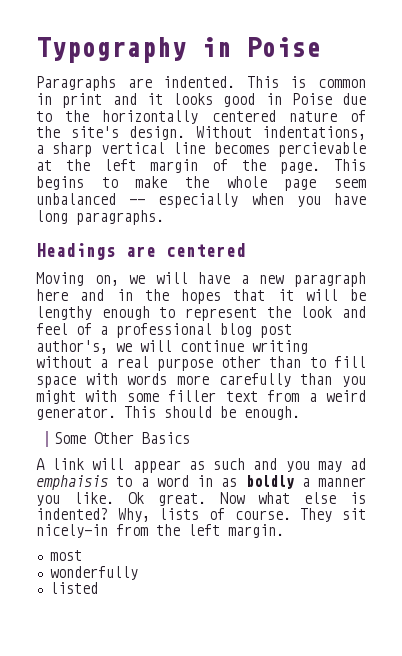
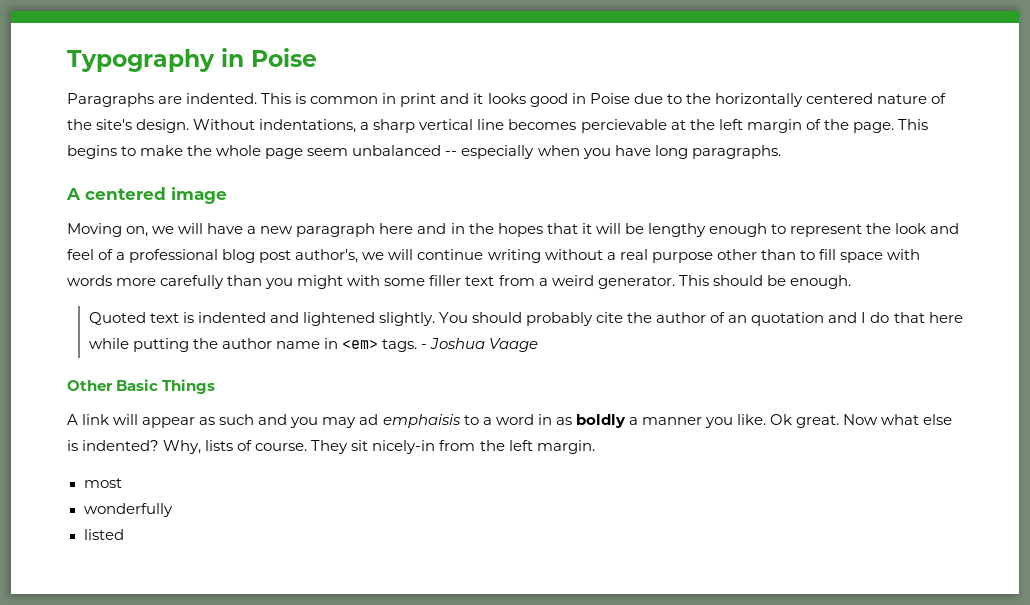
[36,243,246,260] Headings are centered -> [66,187,227,204] A centered image
[54,432,191,444] Some Other Basics -> [88,312,963,326] [88,338,539,352] [67,379,216,394] Quoted text is indented and lightened slightly. You should probably cite the author of an quotation and I do that here while putting the author name in <em> tags. - Joshua Vaage // Other Basic Things

